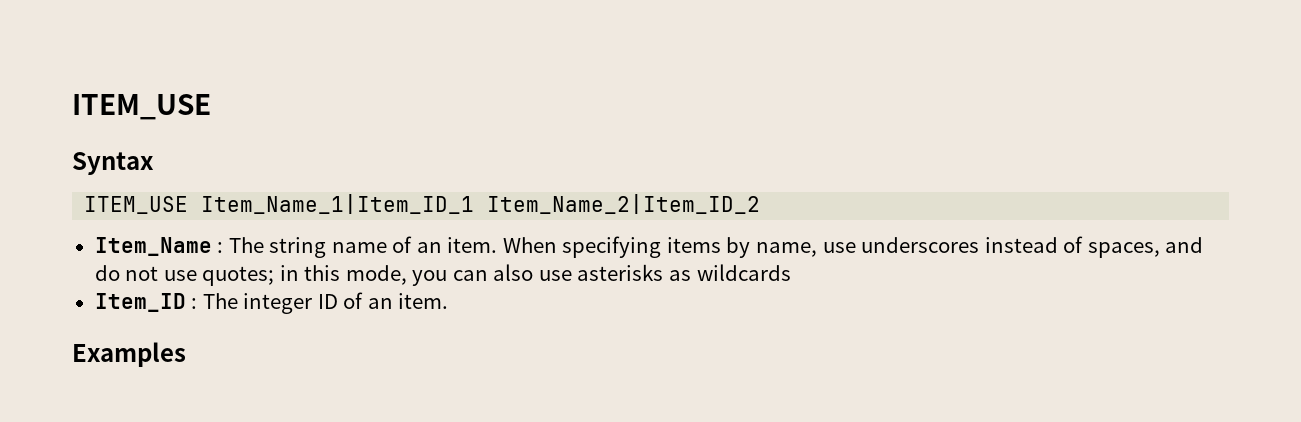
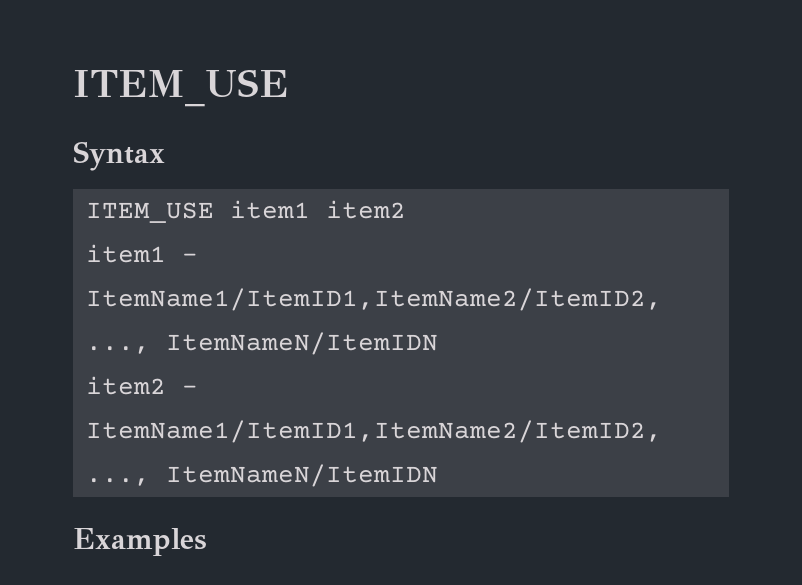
[201,194,761,214] [94,236,1204,258] [94,264,791,286] [94,292,449,314] Item_Name_1|Item_ID_1 Item_Name_2|Item_ID_2 // Item_Name : The string name of an item. When specifying items by name, use underscores instead of spaces, and do not use quotes; in this mode, you can also use asterisks as wildcards // Item_ID : The integer ID of an item. -> [229,200,406,219] [85,244,198,263] [85,288,662,311] [85,332,438,355] [85,376,198,395] [85,420,662,443] [85,464,438,487] item1 item2 // item1 - ItemName1/ItemID1,ItemName2/ItemID2, ..., ItemNameN/ItemIDN // item2 - ItemName1/ItemID1,ItemName2/ItemID2, ..., ItemNameN/ItemIDN

